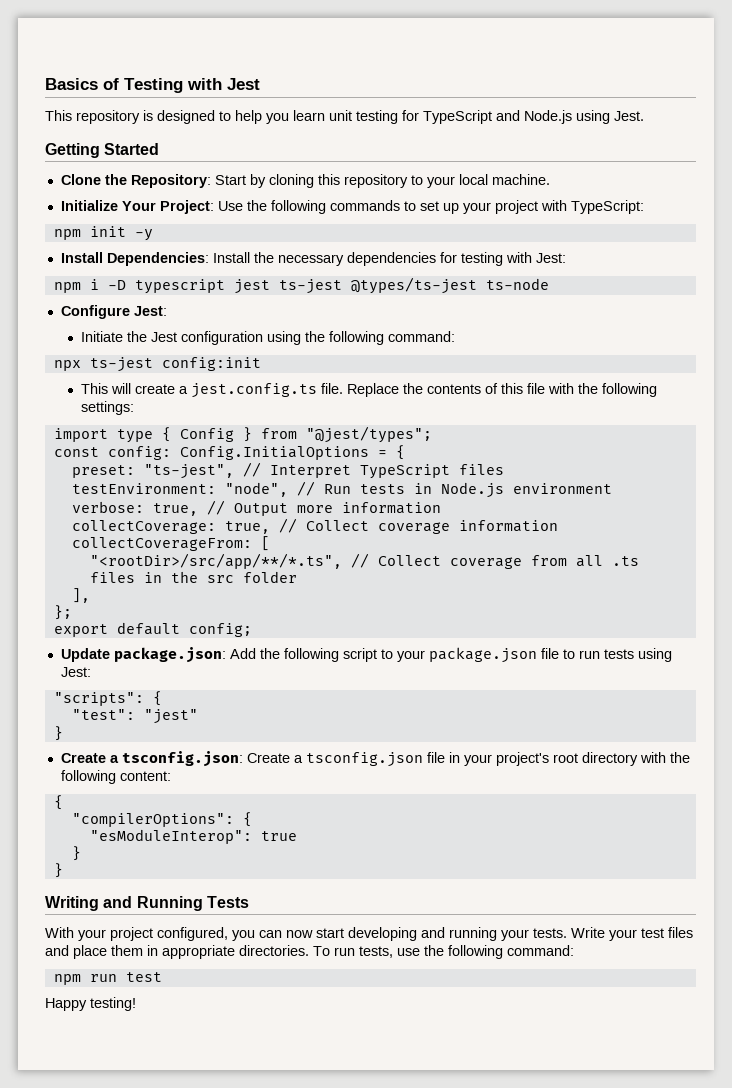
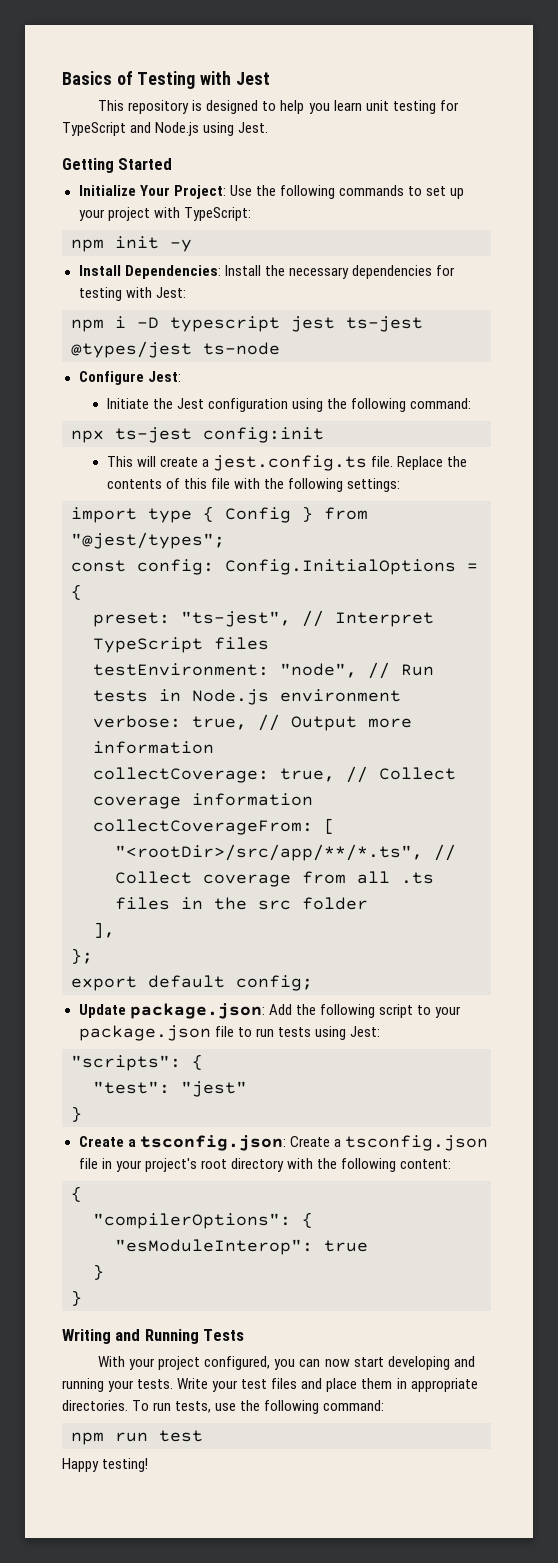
[60,174,550,188] // Clone the Repository: Start by cloning this repository to your local machine. -> (173, 164) none
[350,277,477,294] @types/ts-jest -> [71,341,192,358] @types/jest

